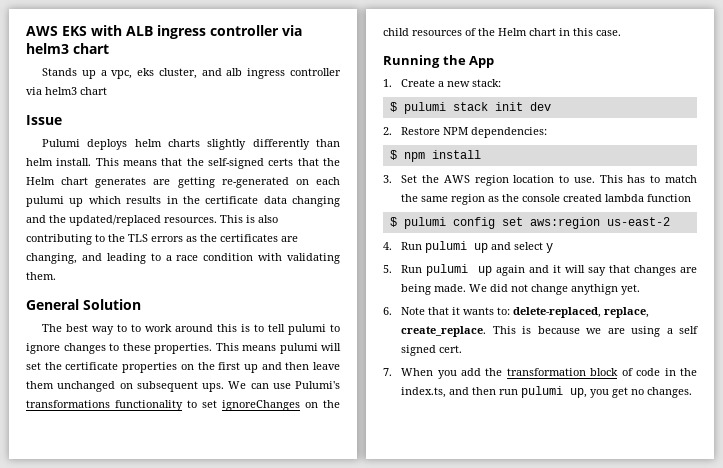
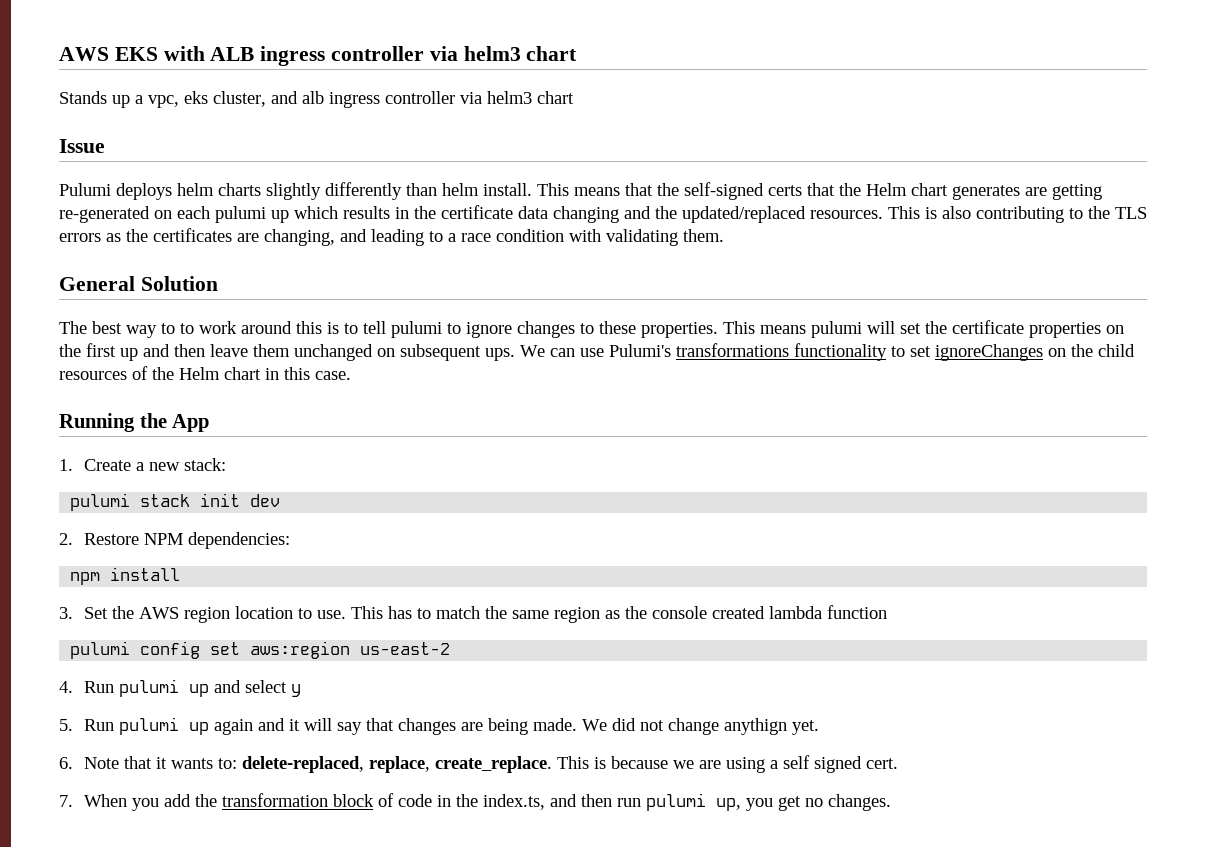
[389,102,397,112] $ -> (226, 464) none
[389,150,397,160] $ -> (290, 540) none
[389,217,397,227] $ -> (887, 612) none

